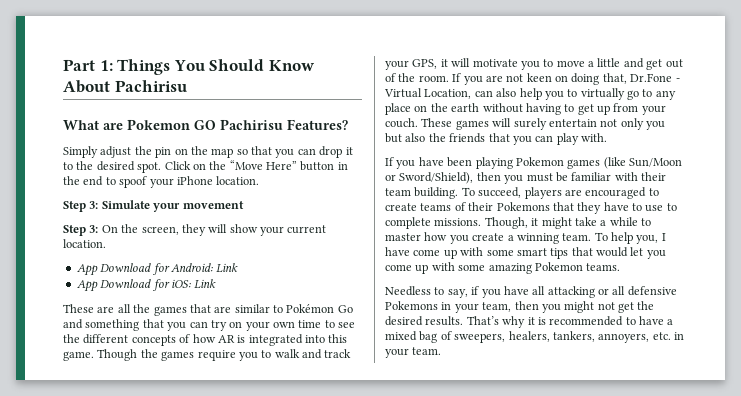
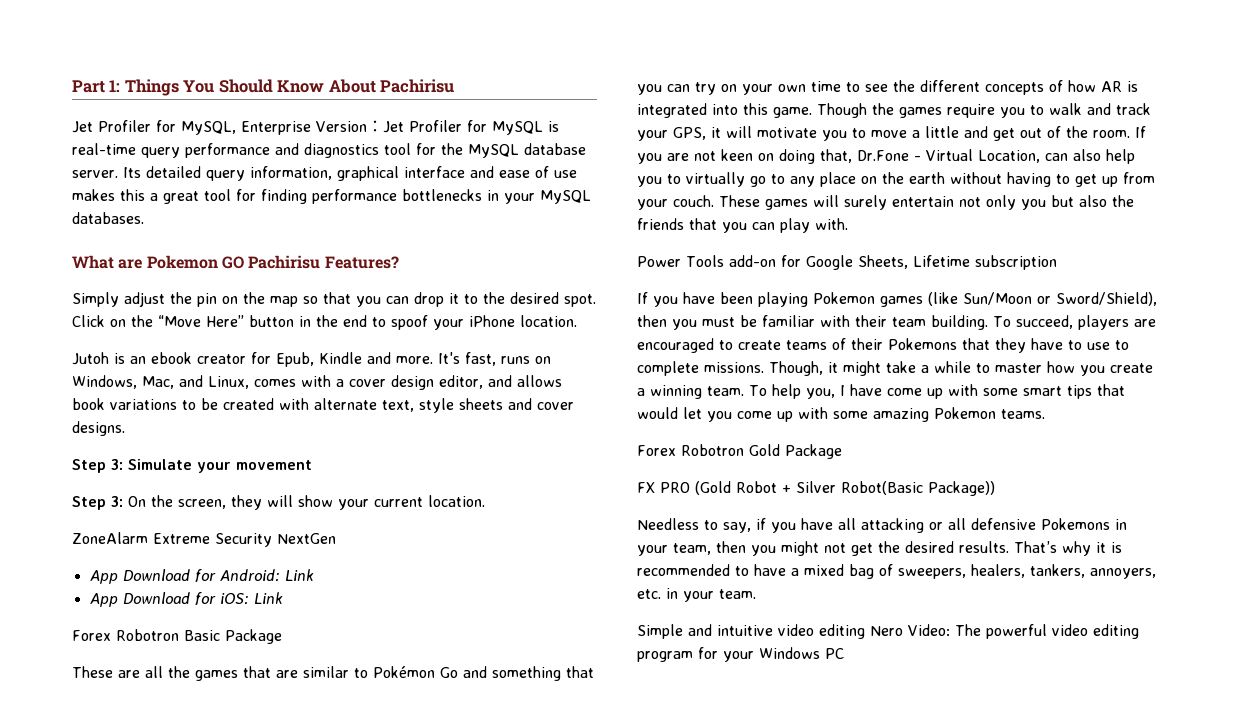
(187, 86) none -> [72,120,559,135] [72,143,586,158] [72,166,577,181] [72,189,591,204] [72,212,144,224] // Jet Profiler for MySQL, Enterprise Version：Jet Profiler for MySQL is real-time query performance and diagnostics tool for the MySQL database server. Its detailed query information, graphical interface and ease of use makes this a great tool for finding performance bottlenecks in your MySQL databases.
(260, 180) none -> [72,352,551,367] [72,375,562,390] [72,398,574,413] [72,421,125,436] // Jutoh is an ebook creator for Epub, Kindle and more. It's fast, runs on Windows, Mac, and Linux, comes with a cover design editor, and allows book variations to be created with alternate text, style sheets and cover designs.
(106, 243) none -> [72,532,336,547] // ZoneAlarm Extreme Security NextGen
(217, 284) none -> [72,629,282,644] // Forex Robotron Basic Package
(607, 137) none -> [637,255,1057,270] // Power Tools add-on for Google Sheets, Lifetime subscription
(621, 267) none -> [637,444,842,459] [637,481,995,496] // Forex Robotron Gold Package // FX PRO (Gold Robot + Silver Robot(Basic Package))
(442, 351) none -> [637,624,1139,639] [637,647,844,662] // Simple and intuitive video editing Nero Video: The powerful video editing program for your Windows PC

